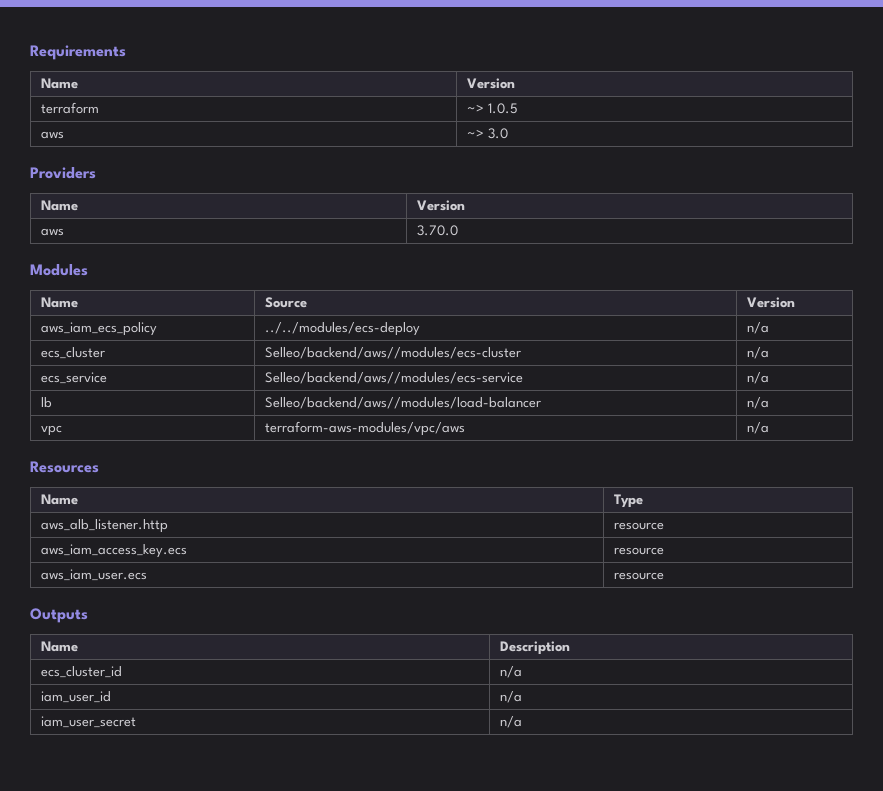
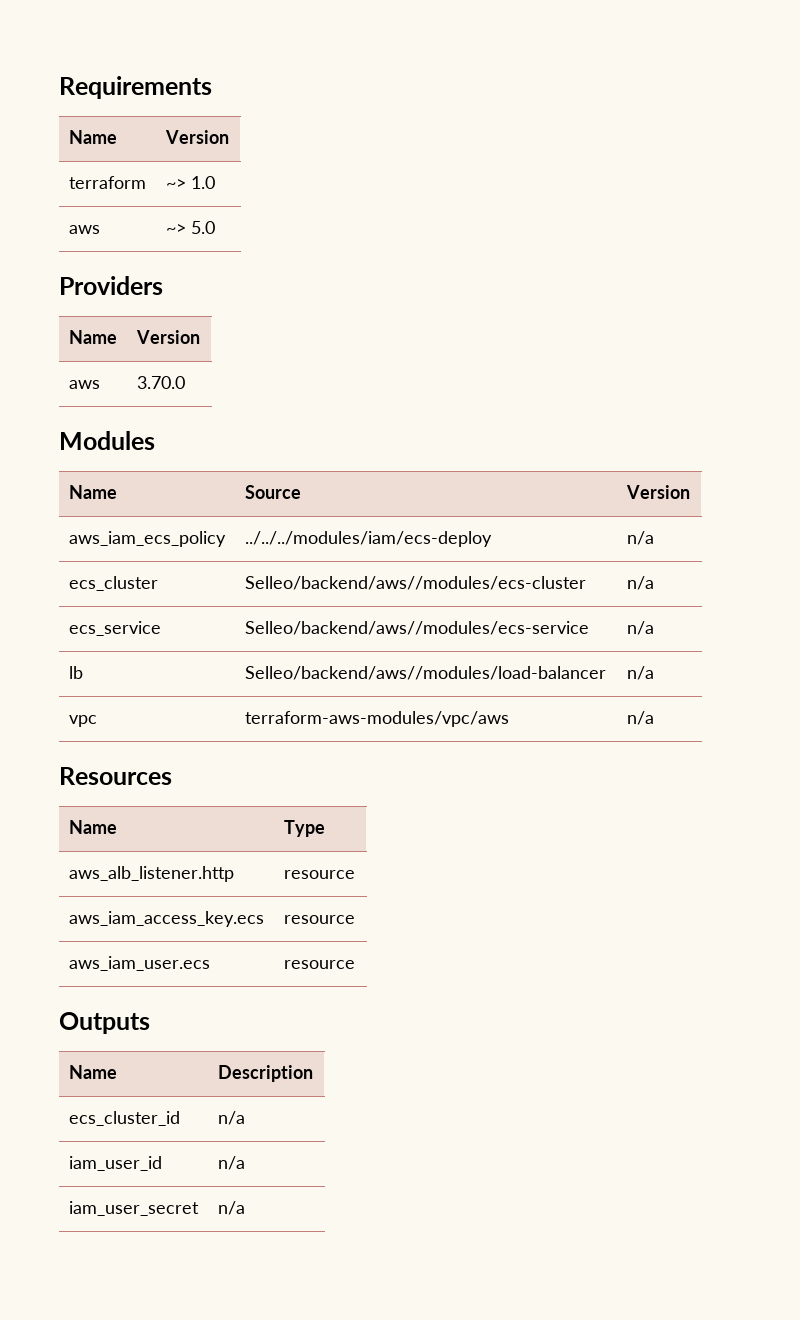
[488,103,519,114] 1.0.5 -> [190,176,215,189] 1.0
[488,128,509,139] 3.0 -> [190,221,215,234] 5.0
[265,322,421,336] ../../modules/ecs-deploy -> [244,531,492,547] ../../../modules/iam/ecs-deploy

